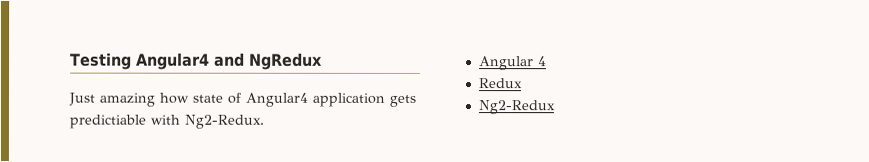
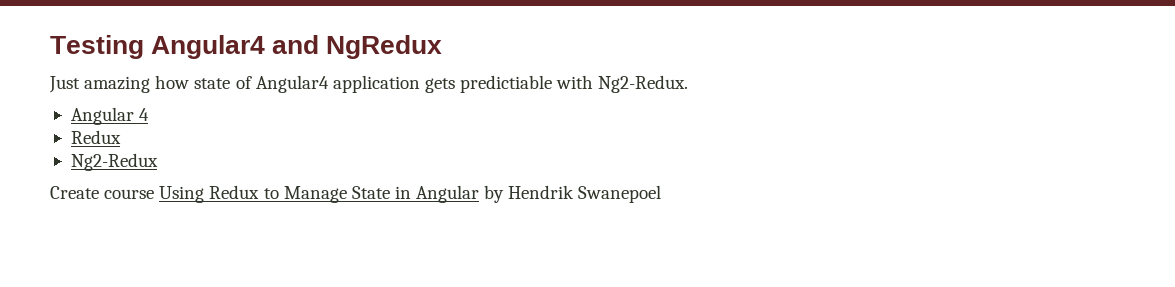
(555, 107) none -> [50,185,662,203] // Create course Using Redux to Manage State in Angular by Hendrik Swanepoel

